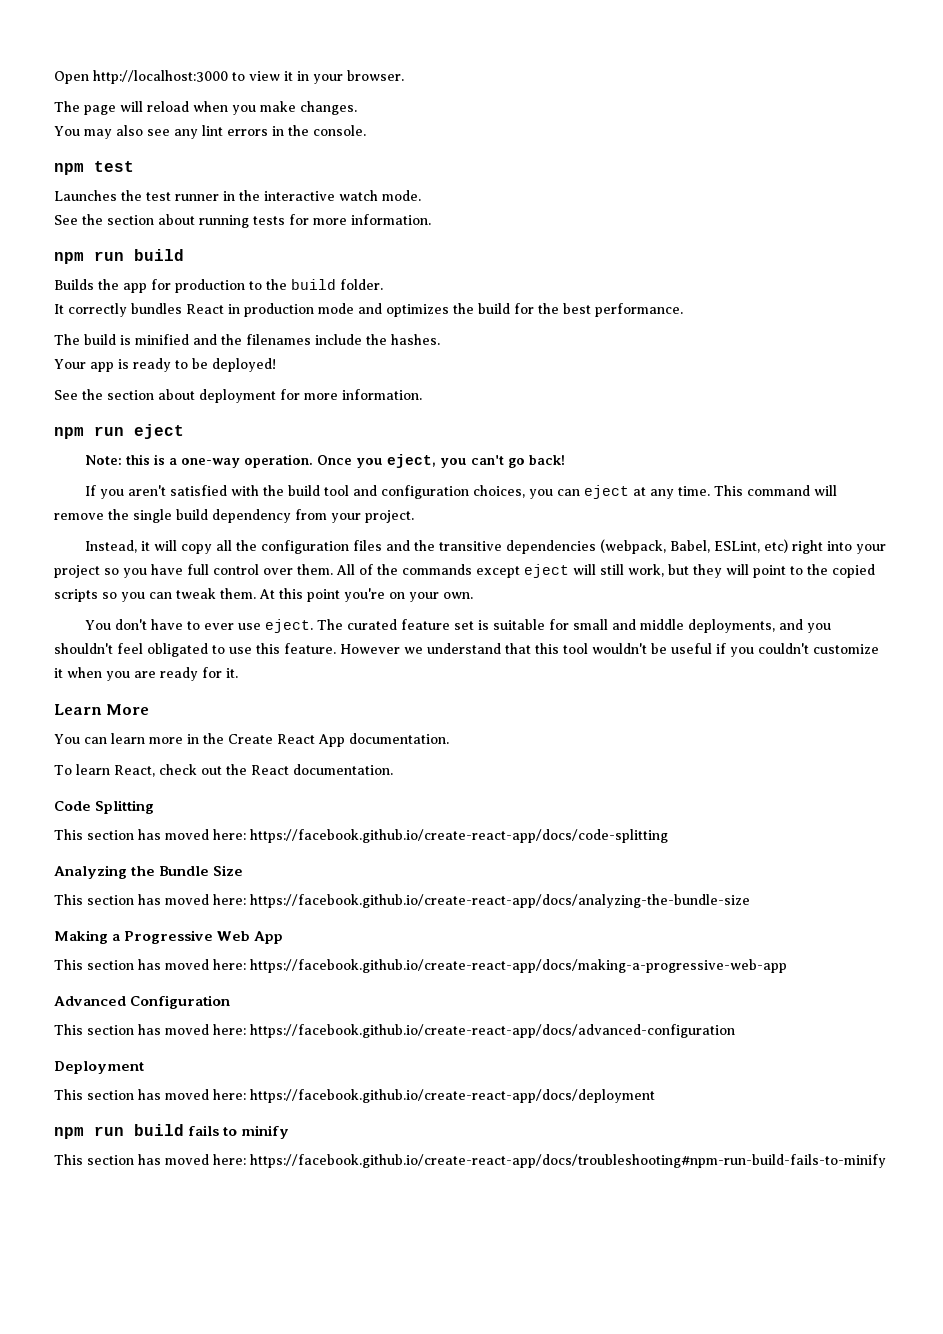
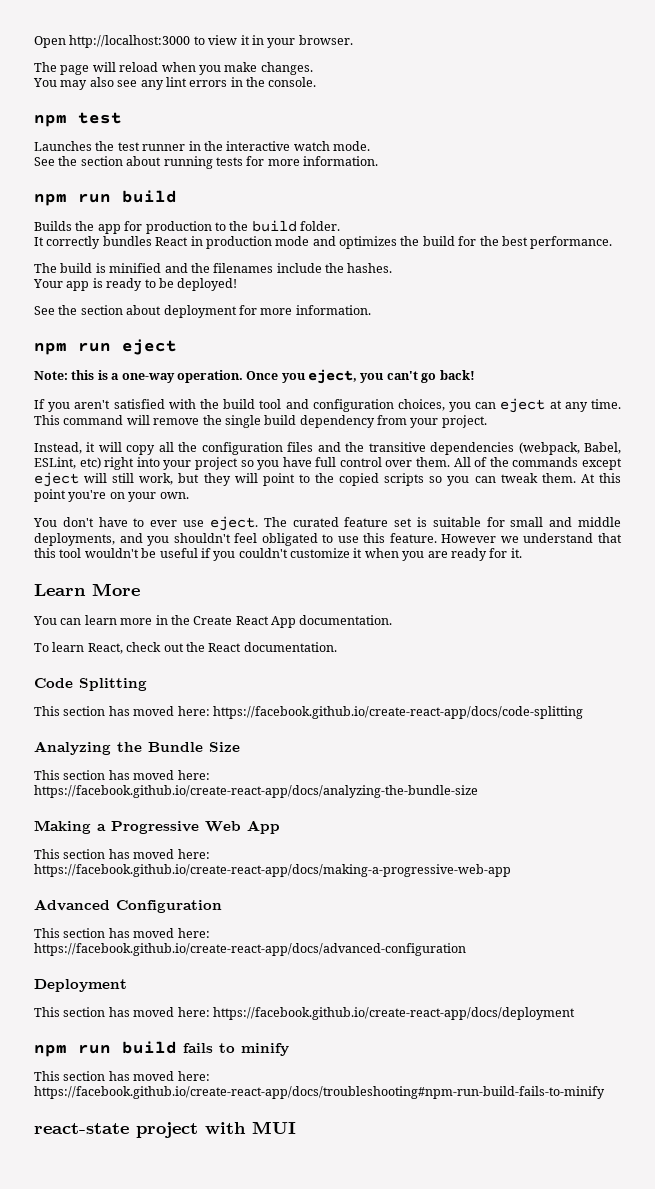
(886, 1161) none -> [34,1121,296,1138] // react-state project with MUI

